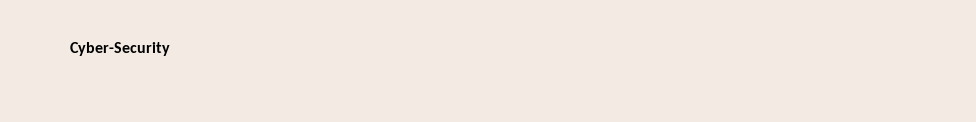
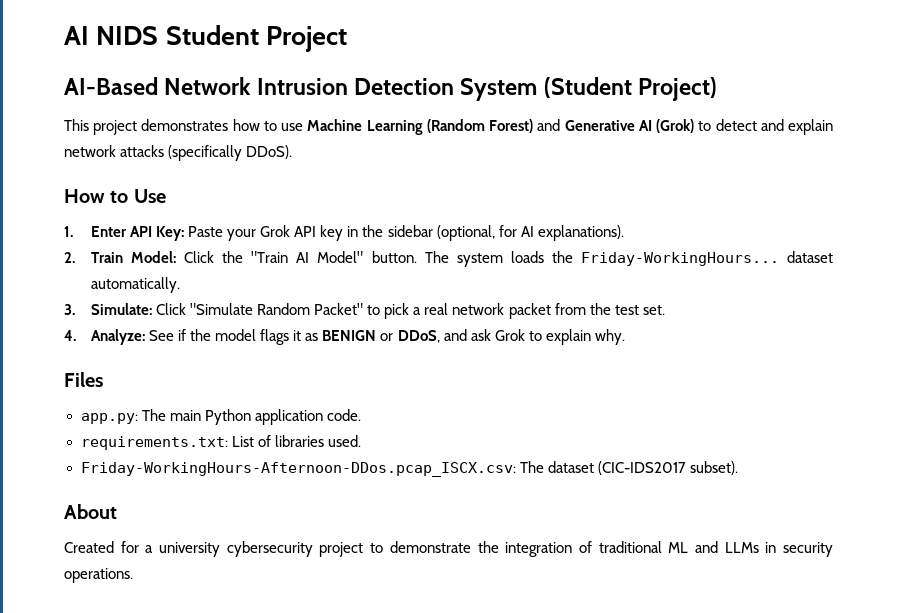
[70,42,170,56] Cyber-Security -> [64,25,347,52] [64,77,718,101] [64,119,834,135] [64,145,293,161] [64,189,166,203] [64,225,624,241] [64,251,833,267] [90,277,180,293] [64,303,665,319] [64,329,625,345] [64,372,103,387] [80,409,361,425] [80,435,361,450] [80,461,738,477] [64,504,117,519] [64,541,833,557] [64,568,133,583] AI NIDS Student Project // AI-Based Network Intrusion Detection System (Student Project) // This project demonstrates how to use Machine Learning (Random Forest) and Generative AI (Grok) to detect and explain network attacks (specifically DDoS). // How to Use // 1. Enter API Key: Paste your Grok API key in the sidebar (optional, for AI explanations). // 2. Train Model: Click the "Train AI Model" button. The system loads the Friday-WorkingHours... dataset automatically. // 3. Simulate: Click "Simulate Random Packet" to pick a real network packet from the test set. // 4. Analyze: See if the model flags it as BENIGN or DDoS, and ask Grok to explain why. // Files // app.py: The main Python application code. // requirements.txt: List of libraries used. // Friday-WorkingHours-Afternoon-DDos.pcap_ISCX.csv: The dataset (CIC-IDS2017 subset). // About // Created for a university cybersecurity project to demonstrate the integration of traditional ML and LLMs in security operations.

